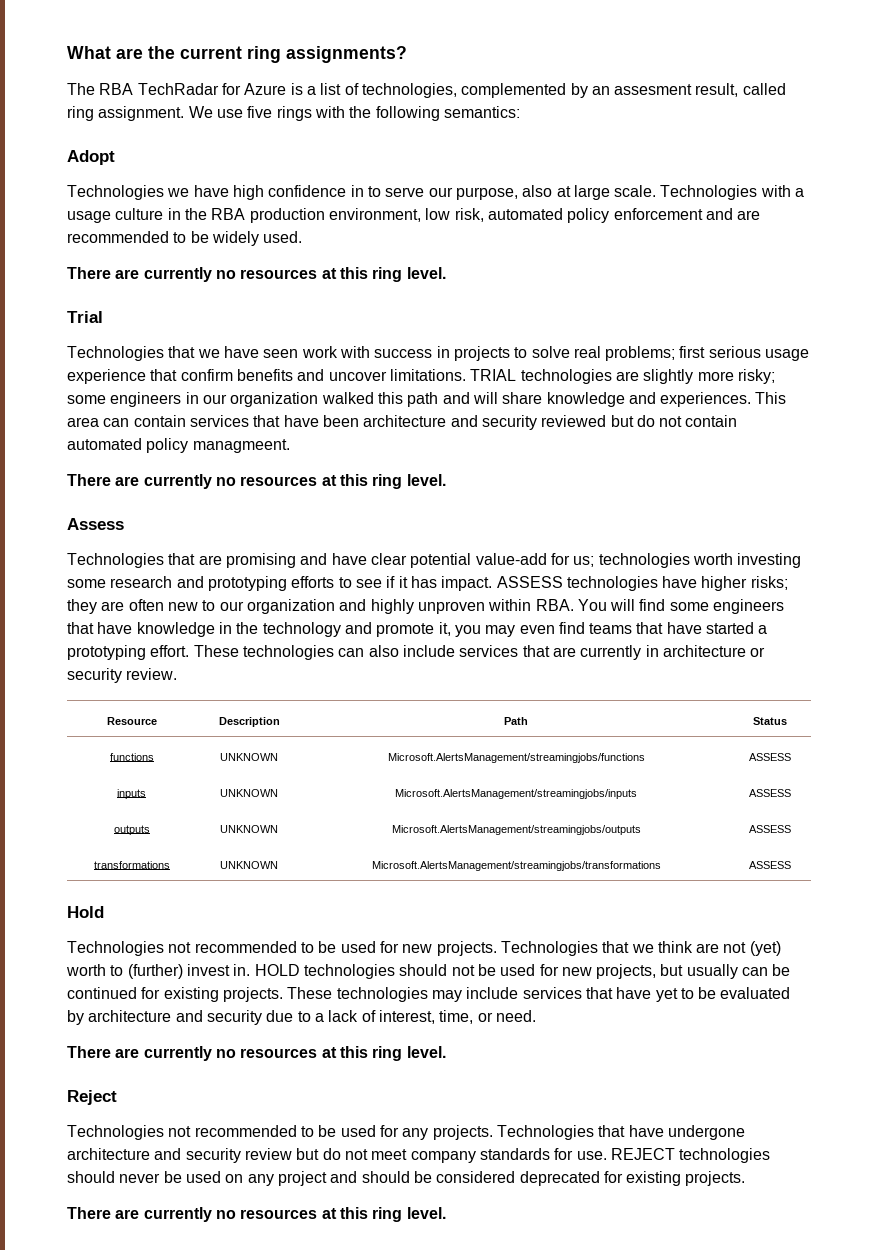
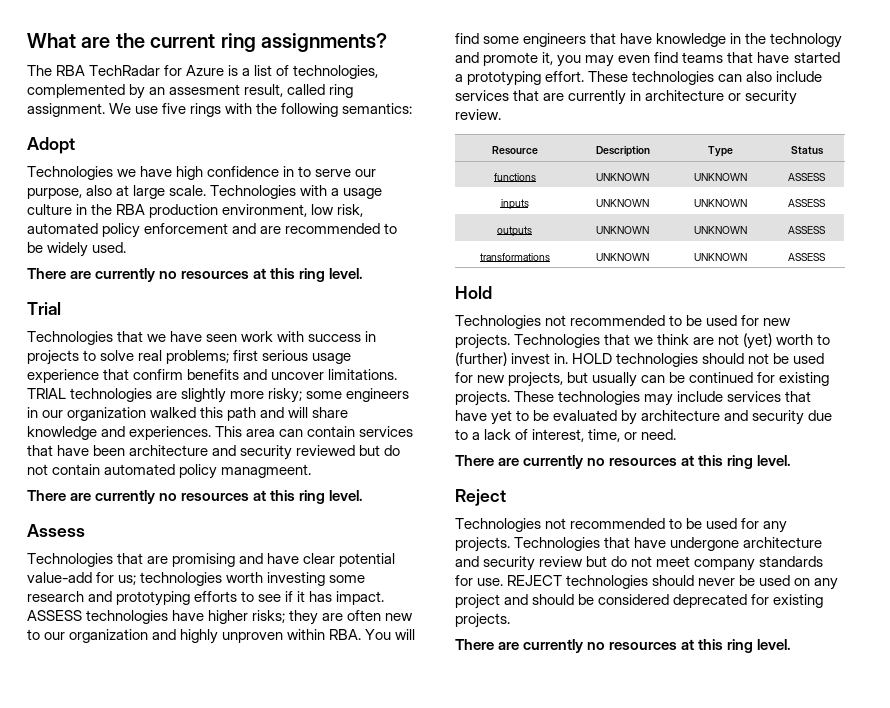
[504,717,528,725] Path -> [707,146,733,157] Type
[387,753,645,763] Microsoft.AlertsManagement/streamingjobs/functions -> [693,173,747,181] UNKNOWN
[395,789,637,799] Microsoft.AlertsManagement/streamingjobs/inputs -> [693,199,747,207] UNKNOWN
[391,825,641,835] Microsoft.AlertsManagement/streamingjobs/outputs -> [693,226,747,234] UNKNOWN
[371,861,661,871] Microsoft.AlertsManagement/streamingjobs/transformations -> [693,253,747,261] UNKNOWN

